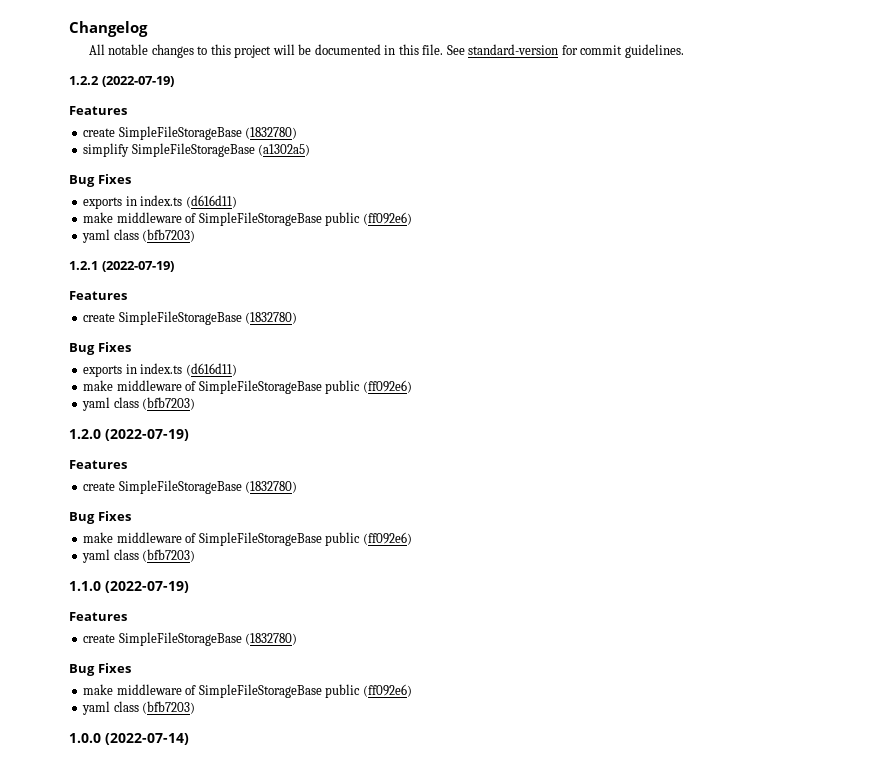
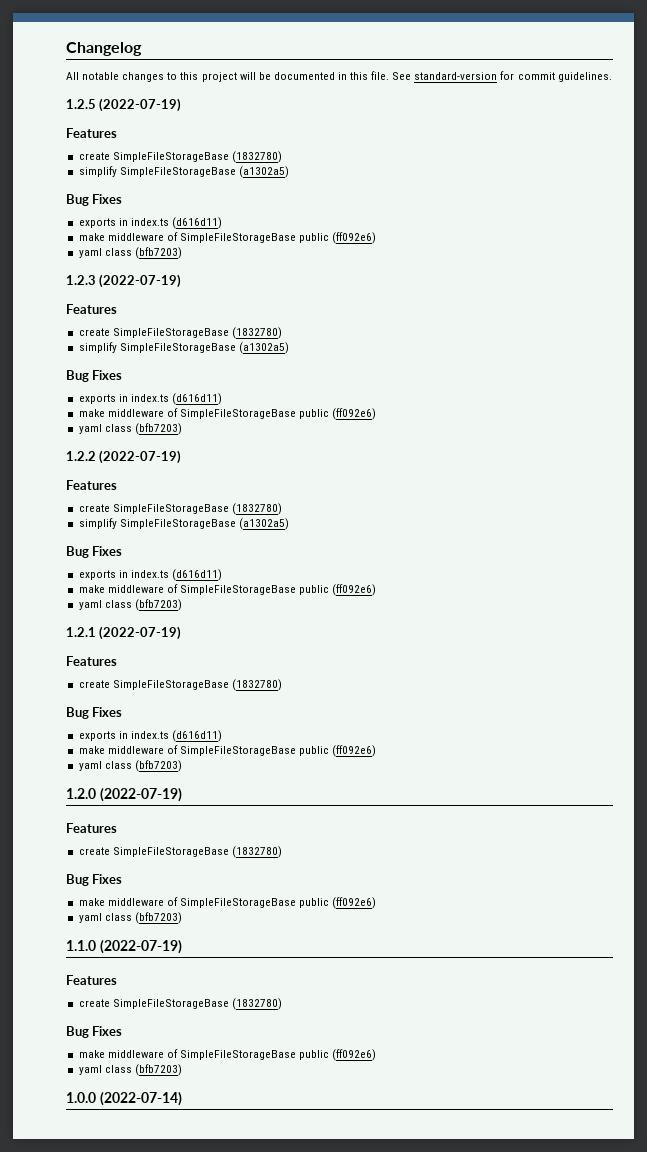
(684, 51) none -> [66,98,182,112] [66,128,117,138] [78,151,282,163] [78,166,289,178] [66,194,123,206] [78,217,222,229] [78,232,377,244] [78,247,182,259] [66,274,182,288] [66,304,117,314] [78,327,282,339] [78,342,289,354] [66,370,123,382] [78,393,222,405] [78,408,377,420] [78,423,182,435] // 1.2.5 (2022-07-19) // Features // create SimpleFileStorageBase (1832780) // simplify SimpleFileStorageBase (a1302a5) // Bug Fixes // exports in index.ts (d616d11) // make middleware of SimpleFileStorageBase public (ff092e6) // yaml class (bfb7203) // 1.2.3 (2022-07-19) // Features // create SimpleFileStorageBase (1832780) // simplify SimpleFileStorageBase (a1302a5) // Bug Fixes // exports in index.ts (d616d11) // make middleware of SimpleFileStorageBase public (ff092e6) // yaml class (bfb7203)

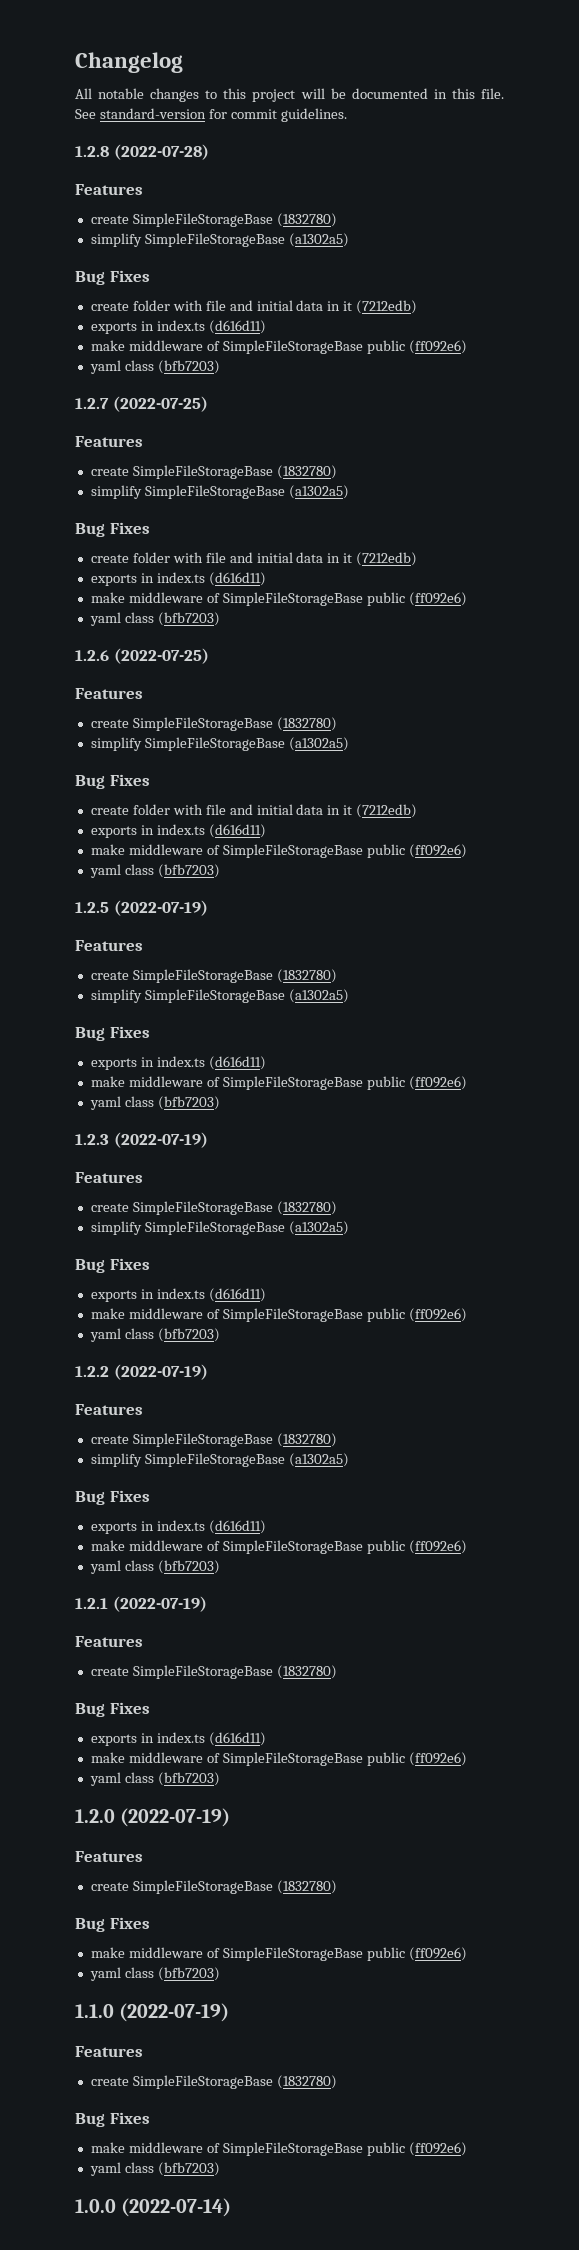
(612, 77) none -> [75,144,209,160] [75,184,143,195] [90,213,337,227] [90,233,349,247] [75,270,150,285] [90,300,418,314] [90,320,266,334] [90,340,467,354] [89,360,220,374] [75,396,208,412] [75,436,143,447] [90,465,337,479] [90,485,349,499] [75,522,150,537] [90,552,418,566] [90,572,266,586] [90,592,467,606] [89,612,220,626] [75,648,209,664] [75,688,143,699] [90,717,337,731] [90,737,349,751] [75,774,150,789] [90,804,418,818] [90,824,266,838] [90,844,467,858] [89,864,220,878] // 1.2.8 (2022-07-28) // Features // create SimpleFileStorageBase (1832780) // simplify SimpleFileStorageBase (a1302a5) // Bug Fixes // create folder with file and initial data in it (7212edb) // exports in index.ts (d616d11) // make middleware of SimpleFileStorageBase public (ff092e6) // yaml class (bfb7203) // 1.2.7 (2022-07-25) // Features // create SimpleFileStorageBase (1832780) // simplify SimpleFileStorageBase (a1302a5) // Bug Fixes // create folder with file and initial data in it (7212edb) // exports in index.ts (d616d11) // make middleware of SimpleFileStorageBase public (ff092e6) // yaml class (bfb7203) // 1.2.6 (2022-07-25) // Features // create SimpleFileStorageBase (1832780) // simplify SimpleFileStorageBase (a1302a5) // Bug Fixes // create folder with file and initial data in it (7212edb) // exports in index.ts (d616d11) // make middleware of SimpleFileStorageBase public (ff092e6) // yaml class (bfb7203)

